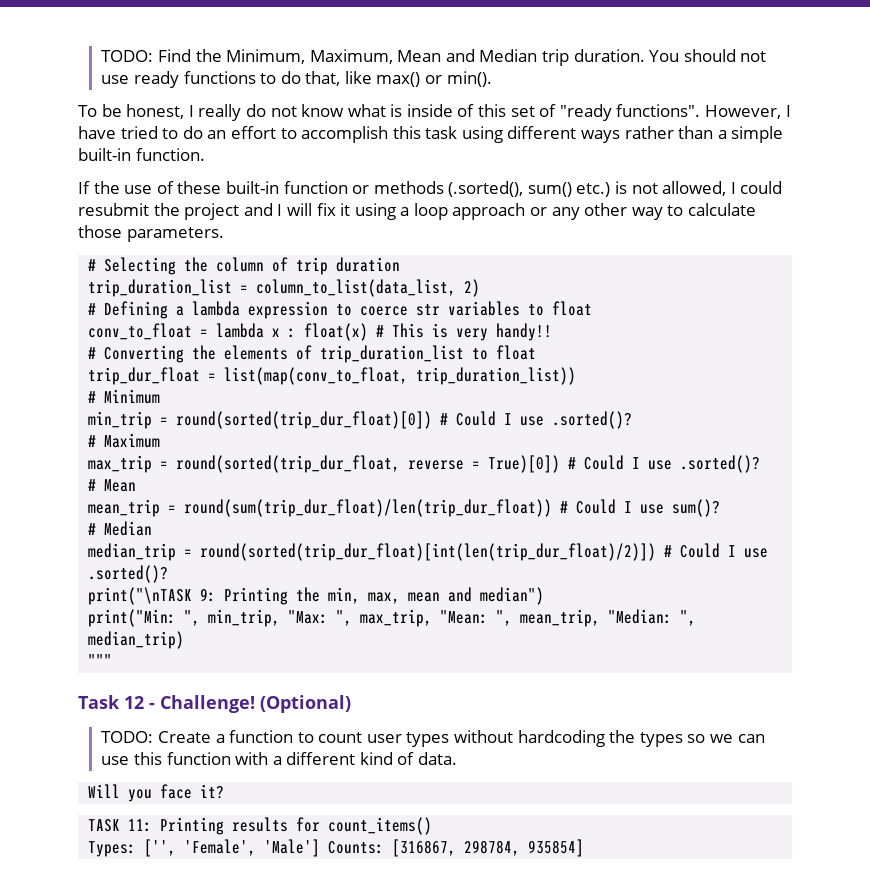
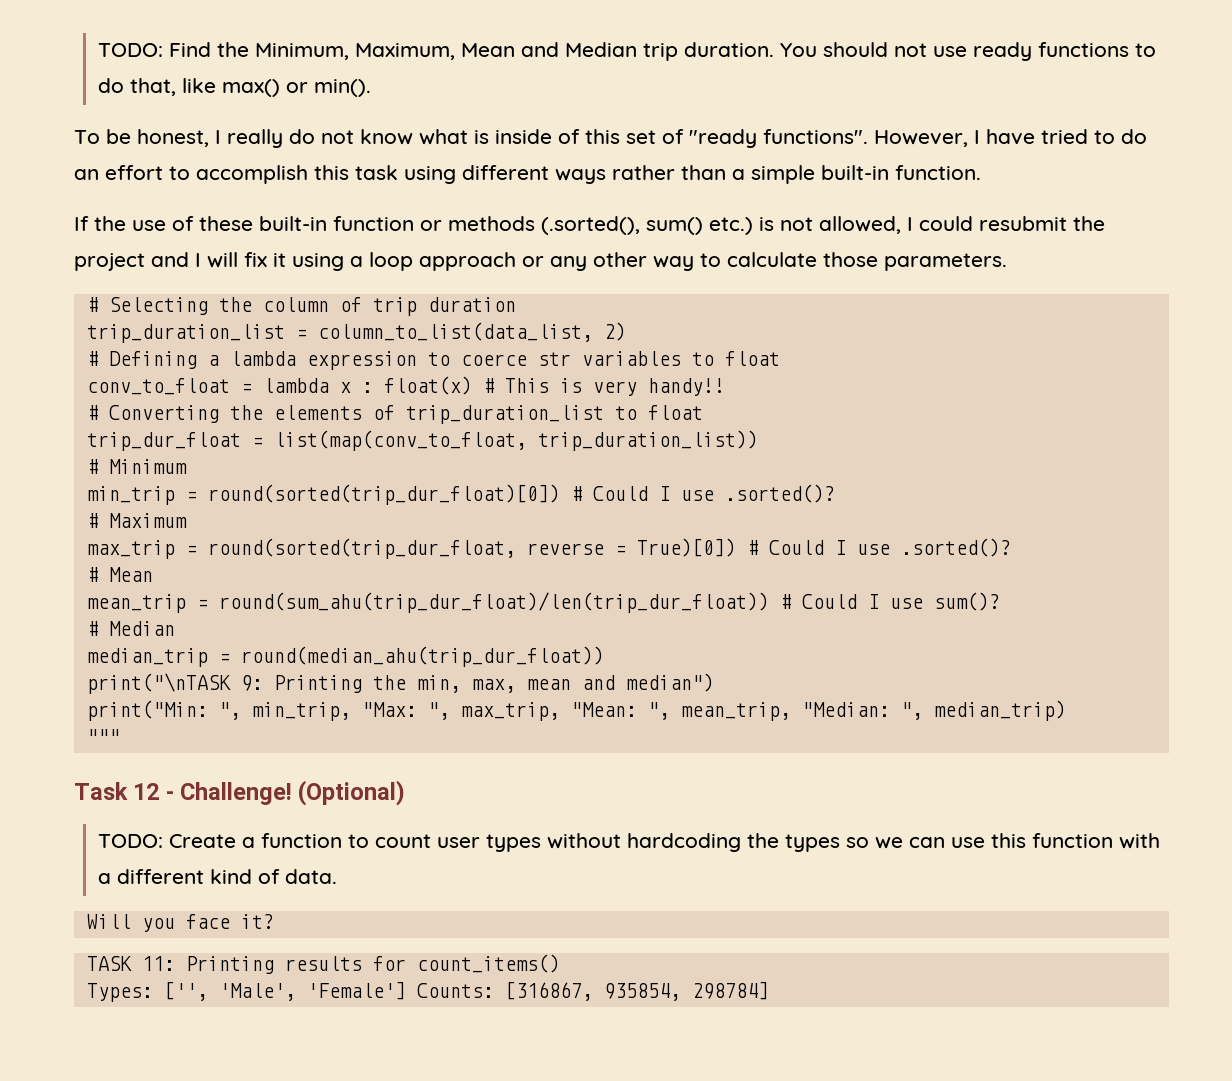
[184,499,553,517] round(sum(trip_dur_float)/len(trip_dur_float)) -> [218,592,769,613] round(sum_ahu(trip_dur_float)/len(trip_dur_float))
[200,543,769,561] [88,565,169,583] round(sorted(trip_dur_float)[int(len(trip_dur_float)/2)]) # Could I use .sorted()? -> [240,646,604,667] round(median_ahu(trip_dur_float))
[184,839,585,857] 'Female', 'Male'] Counts: [316867, 298784, 935854] -> [218,981,769,1001] 'Male', 'Female'] Counts: [316867, 935854, 298784]

